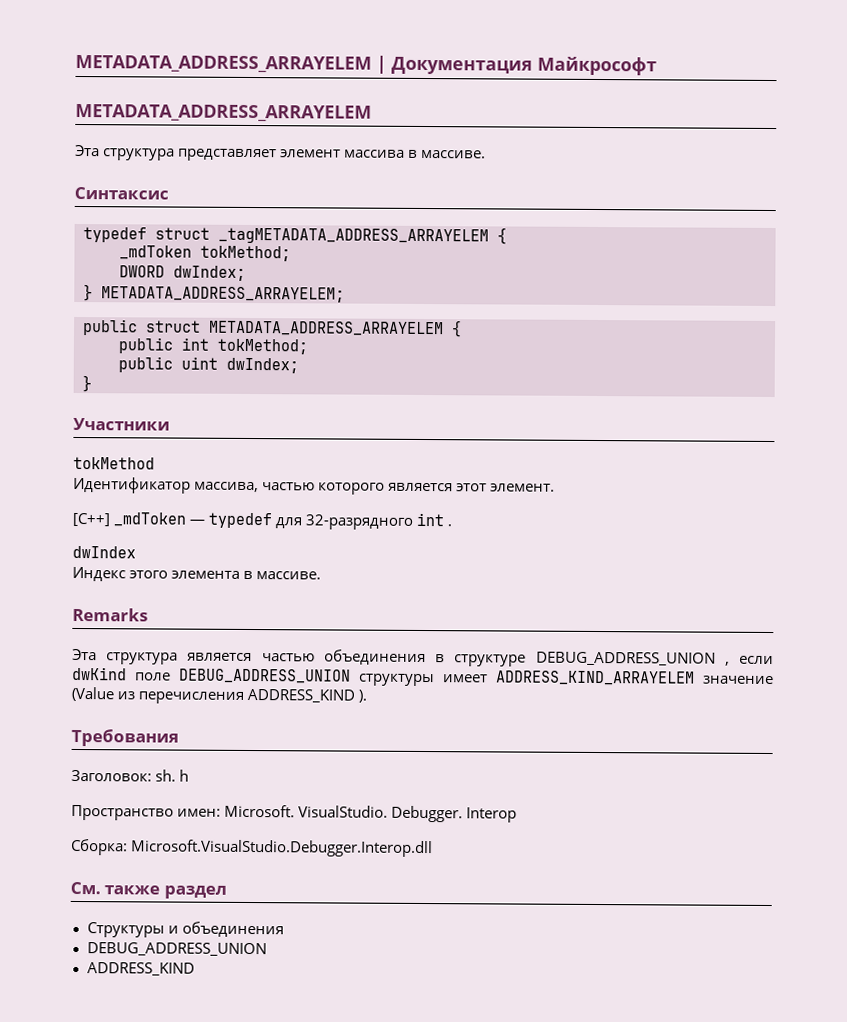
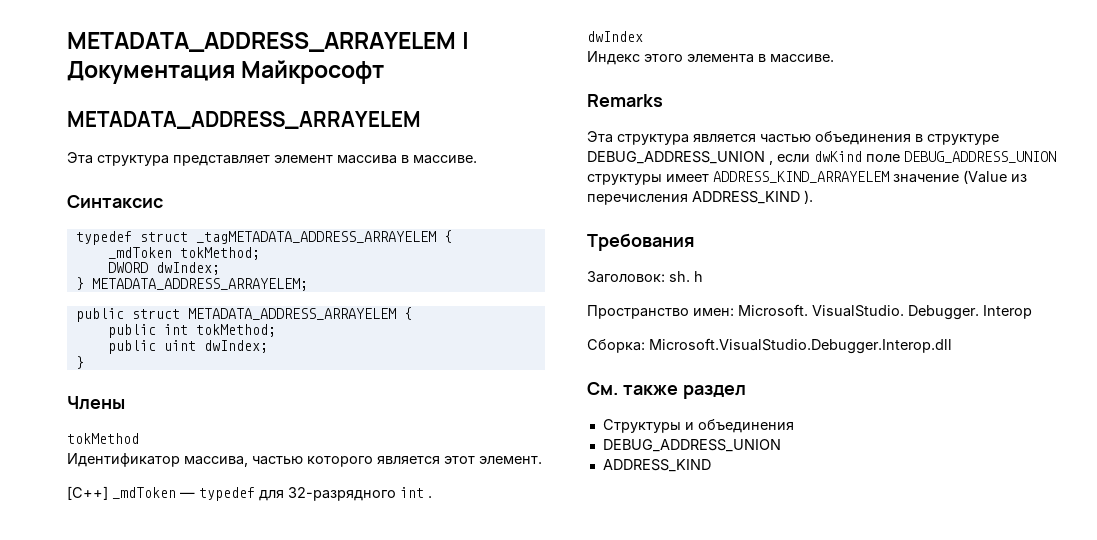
[73,417,170,431] Участники -> [67,396,125,410] Члены

